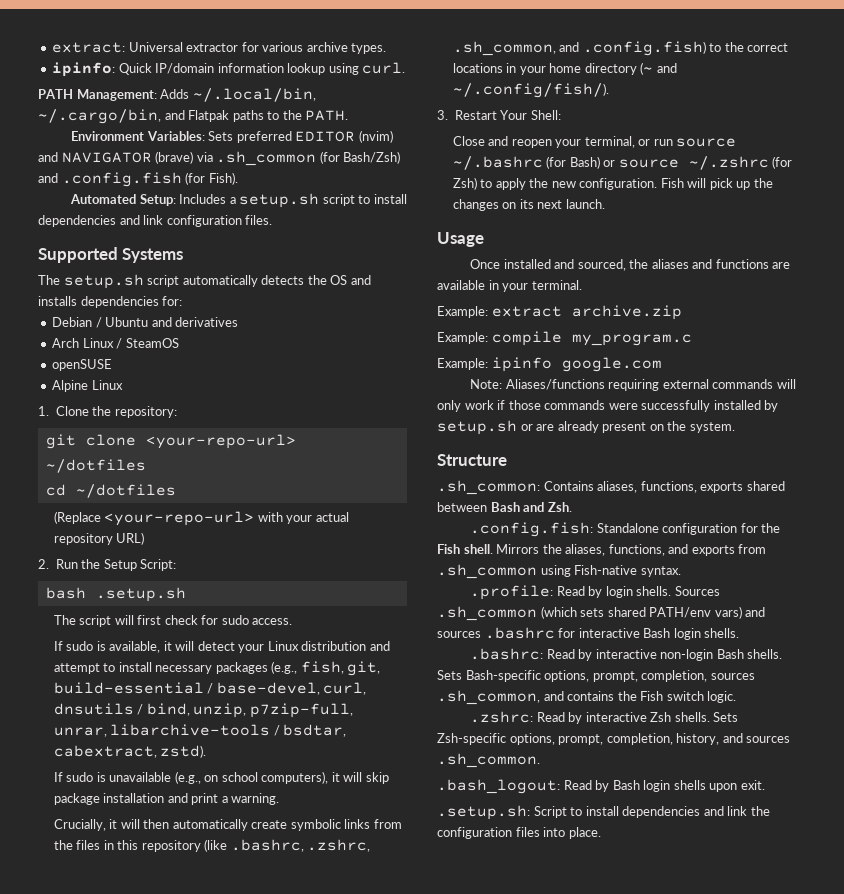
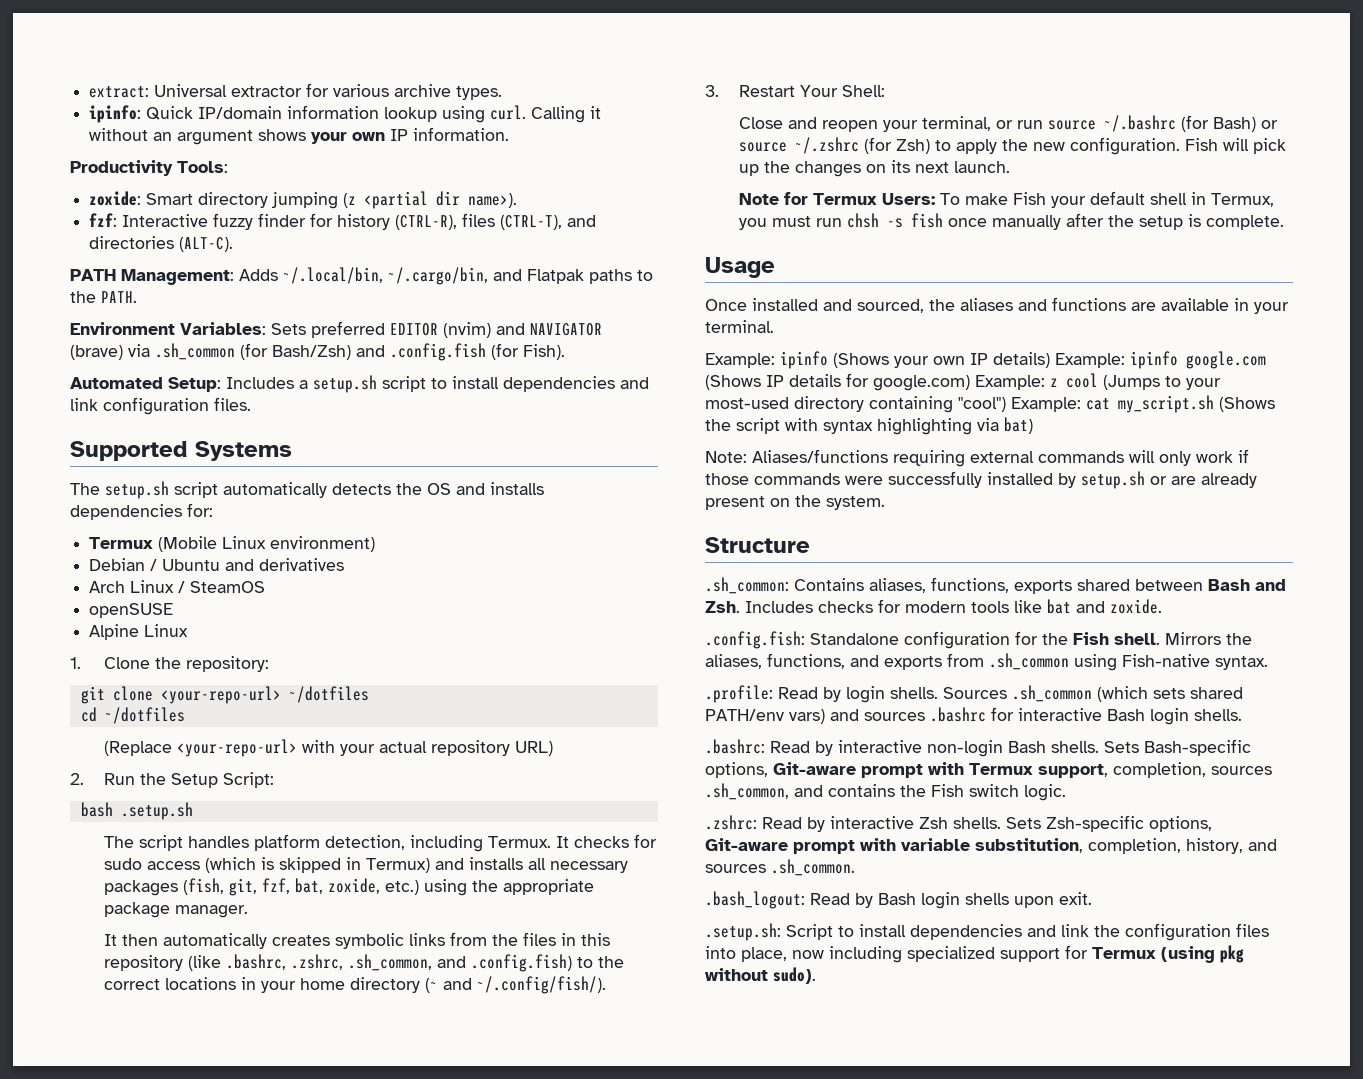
(406, 68) none -> [531,106,602,123] [89,127,510,145] [70,160,228,176] [89,191,518,209] [89,213,597,230] [89,236,234,252] Calling it without an argument shows your own IP information. // Productivity Tools: // zoxide: Smart directory jumping (z <partial dir name>). // fzf: Interactive fuzzy finder for history (CTRL-R), files (CTRL-T), and directories (ALT-C).
(183, 301) none -> [89,536,376,552] // Termux (Mobile Linux environment)
[114,615,293,625] [53,641,390,653] [53,661,381,676] [53,682,367,695] [53,703,353,718] [53,724,347,737] [53,745,207,758] [53,771,389,784] [53,793,280,805] [53,819,140,831] will first check for sudo access. // If sudo is available, it will detect your Linux distribution and attempt to install necessary packages (e.g., fish, git, build-essential / base-devel, curl, dnsutils / bind, unzip, p7zip-full, unrar, libarchive-tools / bsdtar, cabextract, zstd). // If sudo is unavailable (e.g., on school computers), it will skip package installation and print a warning. // Crucially, it will -> [188,834,658,852] [104,857,629,873] [104,878,595,896] [104,902,249,918] [104,934,118,946] handles platform detection, including Termux. It checks for sudo access (which is skipped in Termux) and installs all necessary packages (fish, git, fzf, bat, zoxide, etc.) using the appropriate package manager. // It
[251,820,288,829] create -> [272,935,331,946] creates
(605, 204) none -> [739,191,1275,208] [739,213,1285,230] // Note for Termux Users: To make Fish your default shell in Termux, you must run chsh -s fish once manually after the setup is complete.
[491,305,682,320] [437,331,692,346] [437,357,662,372] extract archive.zip // Example: compile my_program.c // Example: ipinfo google.com -> [780,351,1266,369] [705,373,1221,391] [705,395,1275,413] [705,417,1033,435] ipinfo (Shows your own IP details) Example: ipinfo google.com (Shows IP details for google.com) Example: z cool (Jumps to your most-used directory containing "cool") Example: cat my_script.sh (Shows the script with syntax highlighting via bat)
(572, 507) none -> [745,599,1162,614] Includes checks for modern tools like bat and zoxide.
[592,671,638,682] prompt, -> [773,762,1108,778] Git-aware prompt with Termux support,
[558,734,604,745] prompt, -> [705,838,1083,854] Git-aware prompt with variable substitution,
[568,827,601,839] place. -> [741,945,1244,963] [705,967,816,984] place, now including specialized support for Termux (using pkg without sudo).

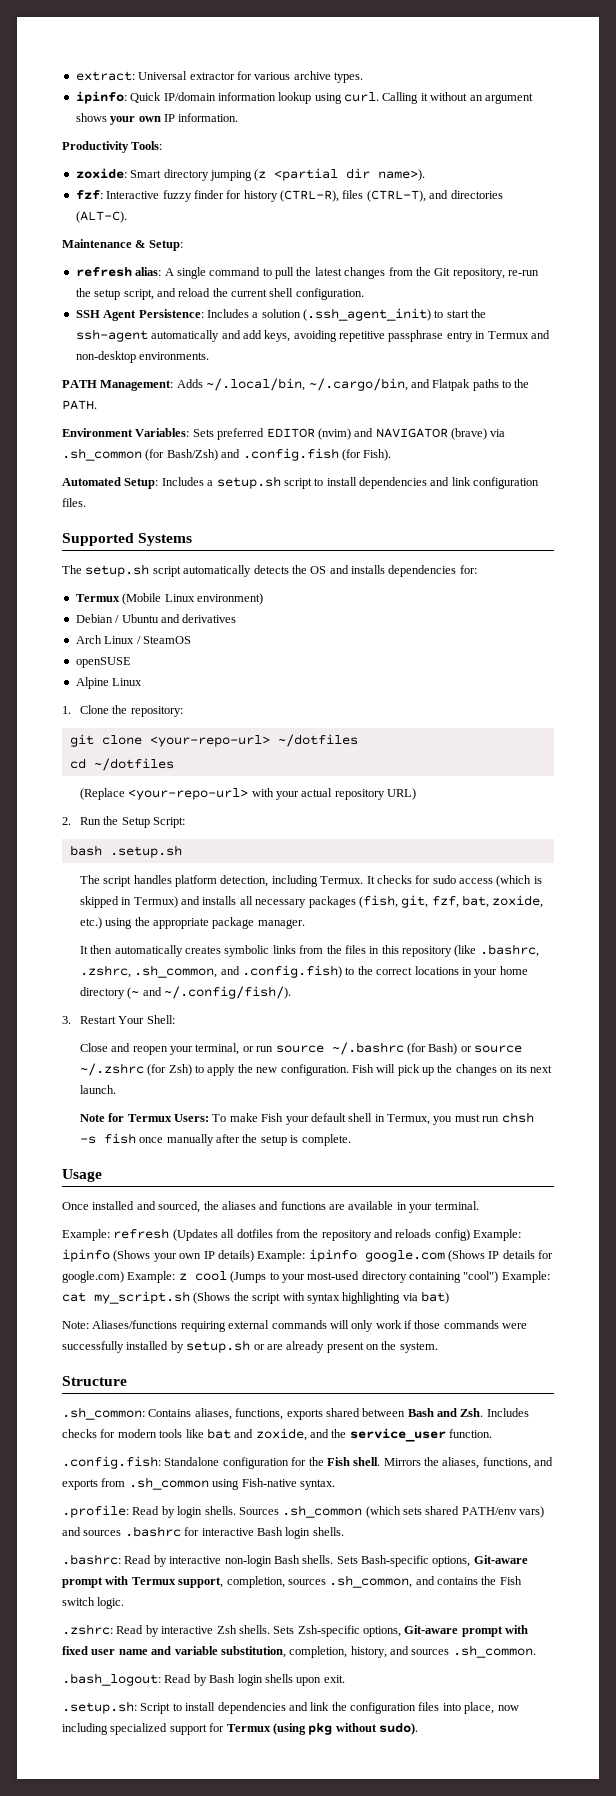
(234, 244) none -> [62,239,183,251] [75,267,539,279] [75,288,364,300] [75,308,487,321] [75,329,550,342] [75,351,210,363] // Maintenance & Setup: // refresh alias: A single command to pull the latest changes from the Git repository, re-run the setup script, and reload the current shell configuration. // SSH Agent Persistence: Includes a solution (.ssh_agent_init) to start the ssh-agent automatically and add keys, avoiding repetitive passphrase entry in Termux and non-desktop environments.
(775, 360) none -> [113,1228,522,1241] refresh (Updates all dotfiles from the repository and reloads config) Example:
[1110,599,1162,614] zoxide. -> [255,1428,493,1442] zoxide, and the service_user function.
(896, 844) none -> [62,1646,172,1655] fixed user name and

